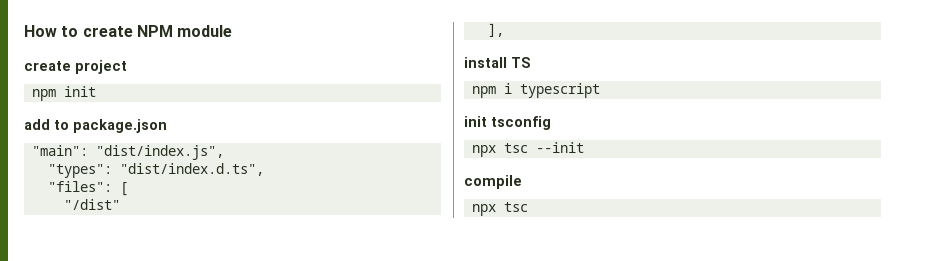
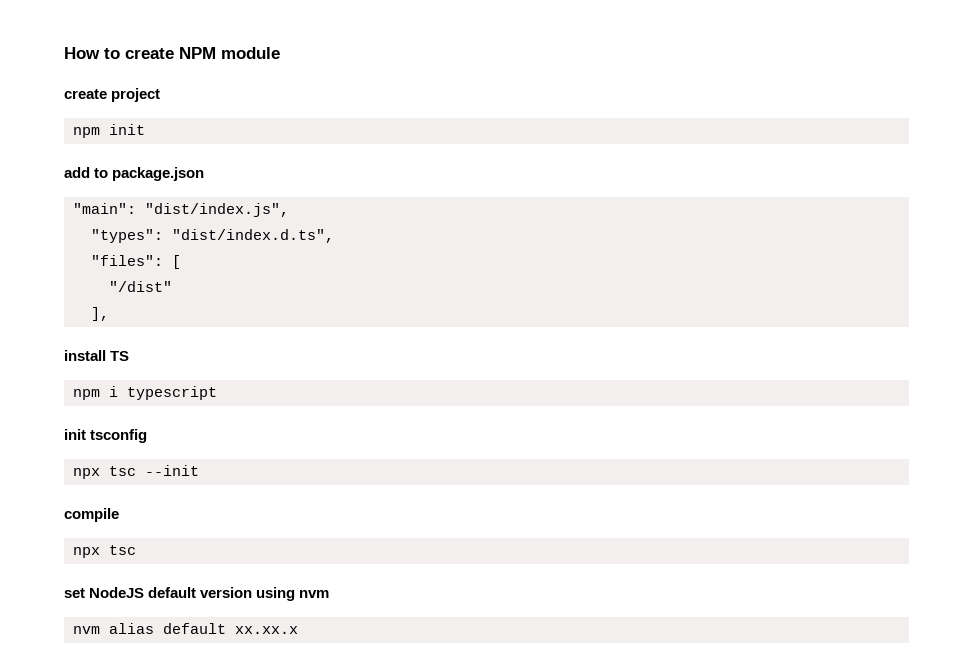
(529, 207) none -> [64,587,330,601] [72,623,298,634] // set NodeJS default version using nvm // nvm alias default xx.xx.x

